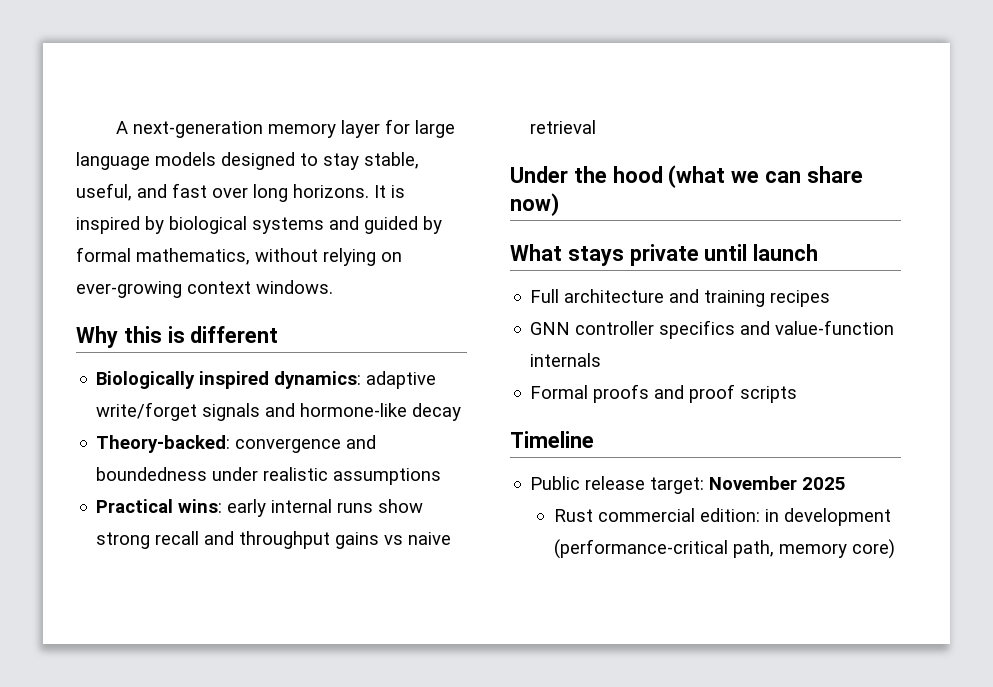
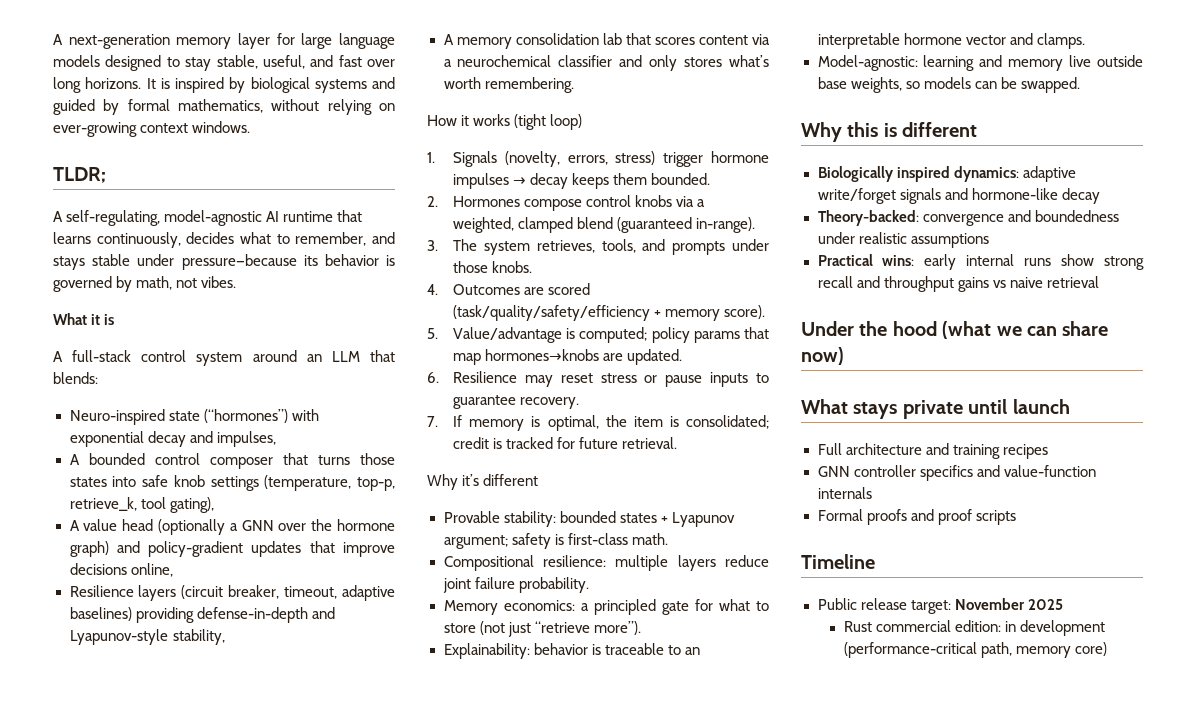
(333, 287) none -> [53,167,106,183] [53,210,363,226] [53,232,395,248] [53,254,395,270] [53,276,237,292] [53,313,115,325] [53,350,396,366] [53,372,98,384] [69,409,319,425] [69,431,276,447] [69,453,395,469] [69,475,395,491] [69,497,214,513] [69,519,395,535] [69,541,395,557] [69,563,173,577] [69,585,395,601] [69,607,335,623] [69,629,225,645] [443,33,770,49] [443,55,770,71] [443,77,574,93] [427,114,583,130] [427,151,769,167] [453,173,711,189] [427,195,706,211] [453,217,756,233] [427,239,769,255] [453,261,533,273] [427,283,591,295] [453,305,766,321] [427,327,769,343] [453,349,683,365] [427,371,769,387] [453,395,580,409] [427,415,769,431] [453,437,678,449] [427,474,539,490] [443,511,735,527] [443,533,668,549] [443,555,769,571] [442,577,589,593] [443,599,769,615] [443,621,641,637] [443,643,700,659] [817,33,1085,49] [817,55,1143,71] [817,77,1080,93] // TLDR; // A self-regulating, model-agnostic AI runtime that learns continuously, decides what to remember, and stays stable under pressure—because its behavior is governed by math, not vibes. // What it is // A full-stack control system around an LLM that blends: // Neuro-inspired state (“hormones”) with exponential decay and impulses, // A bounded control composer that turns those states into safe knob settings (temperature, top-p, retrieve_k, tool gating), // A value head (optionally a GNN over the hormone graph) and policy-gradient updates that improve decisions online, // Resilience layers (circuit breaker, timeout, adaptive baselines) providing defense-in-depth and Lyapunov-style stability, // A memory consolidation lab that scores content via a neurochemical classifier and only stores what’s worth remembering. // How it works (tight loop) // 1. Signals (novelty, errors, stress) trigger hormone impulses → decay keeps them bounded. // 2. Hormones compose control knobs via a weighted, clamped blend (guaranteed in-range). // 3. The system retrieves, tools, and prompts under those knobs. // 4. Outcomes are scored (task/quality/safety/efficiency + memory score). // 5. Value/advantage is computed; policy params that map hormones→knobs are updated. // 6. Resilience may reset stress or pause inputs to guarantee recovery. // 7. If memory is optimal, the item is consolidated; credit is tracked for future retrieval. // Why it’s different // Provable stability: bounded states + Lyapunov argument; safety is first-class math. // Compositional resilience: multiple layers reduce joint failure probability. // Memory economics: a principled gate for what to store (not just “retrieve more”). // Explainability: behavior is traceable to an interpretable hormone vector and clamps. // Model-agnostic: learning and memory live outside base weights, so models can be swapped.

